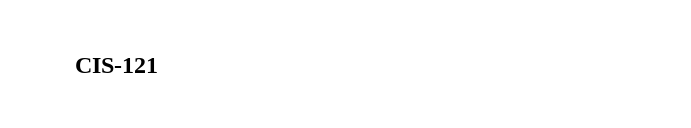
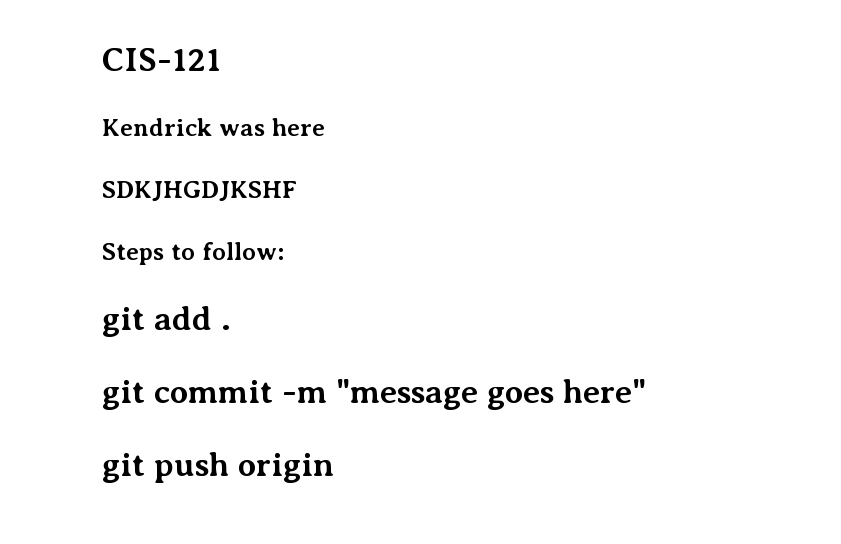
(158, 65) none -> [102,118,325,136] [102,181,297,201] [102,242,285,265] [102,306,232,337] [102,379,647,410] [102,452,335,483] // Kendrick was here // SDKJHGDJKSHF // Steps to follow: // git add . // git commit -m "message goes here" // git push origin

